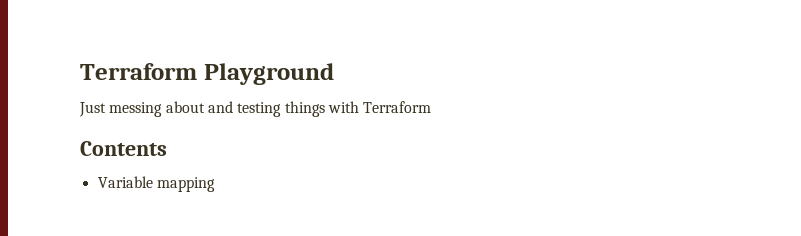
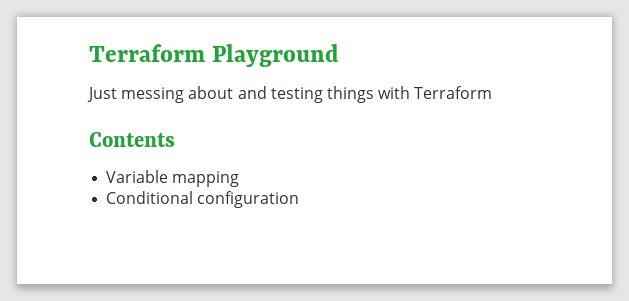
(215, 184) none -> [106,191,300,208] // Conditional configuration

